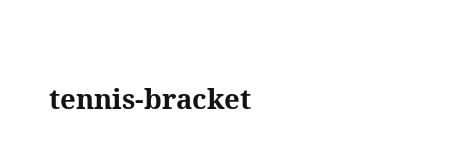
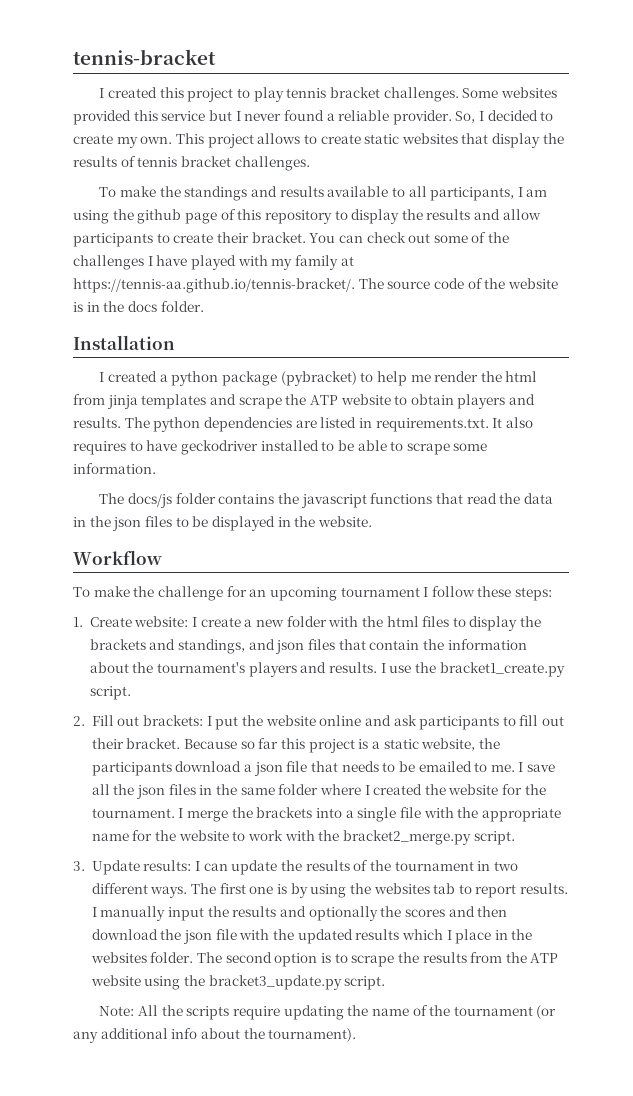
(251, 98) none -> [99,87,557,102] [73,110,554,125] [73,133,564,148] [73,156,310,171] [99,186,548,201] [73,209,541,224] [73,232,510,247] [73,255,354,270] [73,278,558,293] [73,301,204,312] [73,335,175,350] [99,371,538,386] [73,394,536,409] [73,417,533,432] [73,440,488,455] [73,463,156,474] [99,493,553,508] [73,516,372,531] [73,550,162,565] [73,586,553,601] [73,616,542,631] [89,639,527,654] [89,662,565,677] [89,686,131,700] [73,715,565,730] [91,738,500,753] [91,761,556,776] [91,784,546,799] [91,807,561,822] [91,830,515,845] [73,860,518,875] [91,883,569,898] [91,906,508,921] [91,929,533,944] [90,952,559,967] [90,975,386,990] [99,1005,557,1020] [73,1028,357,1043] // I created this project to play tennis bracket challenges. Some websites provided this service but I never found a reliable provider. So, I decided to create my own. This project allows to create static websites that display the results of tennis bracket challenges. // To make the standings and results available to all participants, I am using the github page of this repository to display the results and allow participants to create their bracket. You can check out some of the challenges I have played with my family at https://tennis-aa.github.io/tennis-bracket/. The source code of the website is in the docs folder. // Installation // I created a python package (pybracket) to help me render the html from jinja templates and scrape the ATP website to obtain players and results. The python dependencies are listed in requirements.txt. It also requires to have geckodriver installed to be able to scrape some information. // The docs/js folder contains the javascript functions that read the data in the json files to be displayed in the website. // Workflow // To make the challenge for an upcoming tournament I follow these steps: // 1. Create website: I create a new folder with the html files to display the brackets and standings, and json files that contain the information about the tournament's players and results. I use the bracket1_create.py script. // 2. Fill out brackets: I put the website online and ask participants to fill out their bracket. Because so far this project is a static website, the participants download a json file that needs to be emailed to me. I save all the json files in the same folder where I created the website for the tournament. I merge the brackets into a single file with the appropriate name for the website to work with the bracket2_merge.py script. // 3. Update results: I can update the results of the tournament in two different ways. The first one is by using the websites tab to report results. I manually input the results and optionally the scores and then download the json file with the updated results which I place in the websites folder. The second option is to scrape the results from the ATP website using the bracket3_update.py script. // Note: All the scripts require updating the name of the tournament (or any additional info about the tournament).

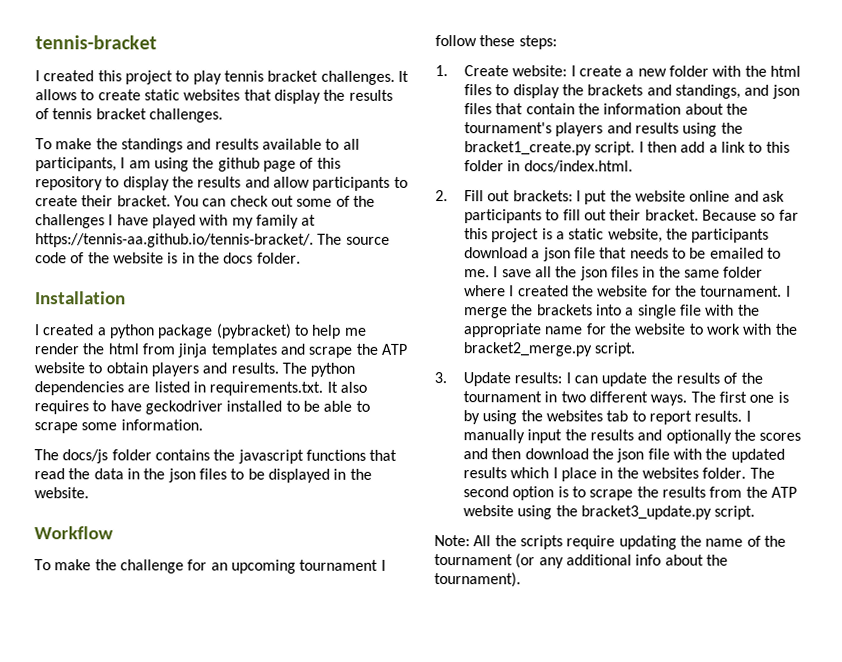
[462,87,557,98] [73,110,554,125] [73,133,254,148] Some websites provided this service but I never found a reliable provider. So, I decided to create my own. This project -> [397,70,409,82] It
[328,662,412,673] results. I use -> [635,122,718,137] results using
(131, 693) none -> [638,141,790,153] [464,160,633,173] I then add a link to this folder in docs/index.html.

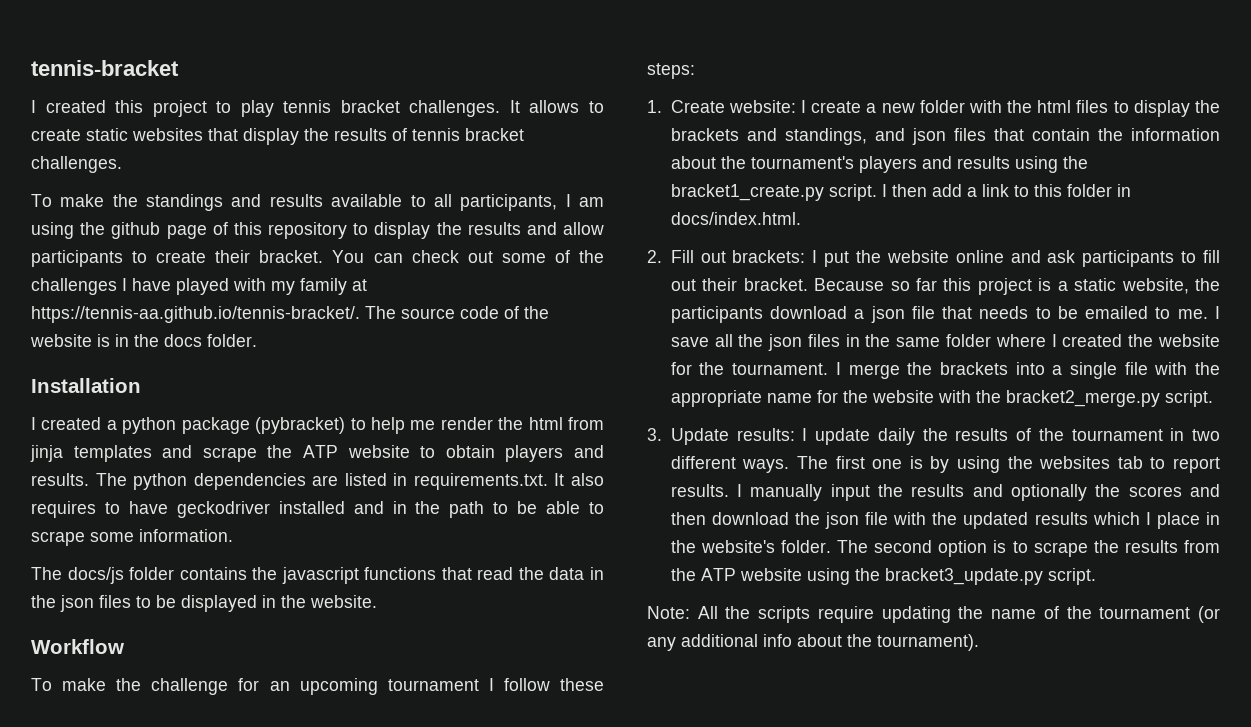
(283, 406) none -> [353,501,485,518] and in the path
[688,323,742,335] to work -> (934, 396) none
[574,372,648,387] can update -> [815,428,915,445] update daily
[642,467,700,479] websites -> [700,540,775,553] website's

